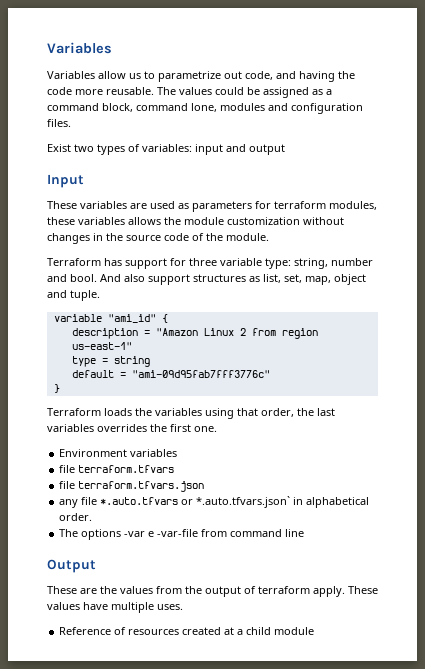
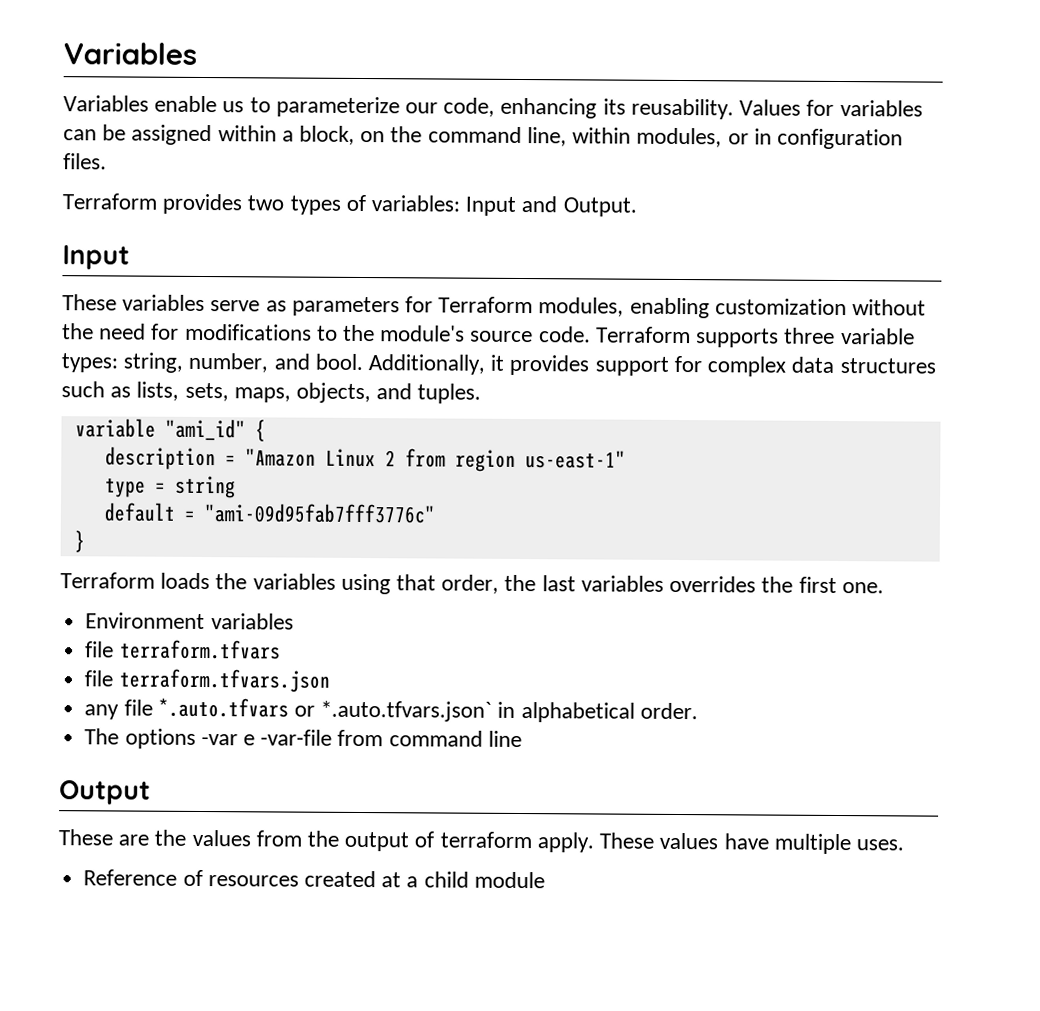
[98,71,126,79] allow -> [154,95,218,113] enable
[158,71,355,82] [47,87,332,98] [47,103,288,112] parametrize out code, and having the code more reusable. The values could be assigned as a command block, command lone, modules and -> [275,96,923,120] [63,124,772,148] parameterize our code, enhancing its reusability. Values for variables can be assigned within a block, on the command line, within modules, or in
[47,144,71,152] Exist -> [62,193,243,215] Terraform provides
[195,144,285,155] input and output -> [465,196,637,217] Input and Output.
[130,201,175,209] are used -> [210,300,261,312] serve
[274,201,377,210] [47,217,344,225] [47,233,269,244] [47,258,373,269] [47,274,366,285] [47,290,100,301] terraform modules, these variables allows the module customization without changes in the source code of the module. // Terraform has support for three variable type: string, number and bool. And also support structures as list, set, map, object and tuple. -> [438,296,927,319] [62,323,915,348] [61,352,936,377] [61,381,482,404] Terraform modules, enabling customization without the need for modifications to the module's source code. Terraform supports three variable types: string, number, and bool. Additionally, it provides support for complex data structures such as lists, sets, maps, objects, and tuples.

